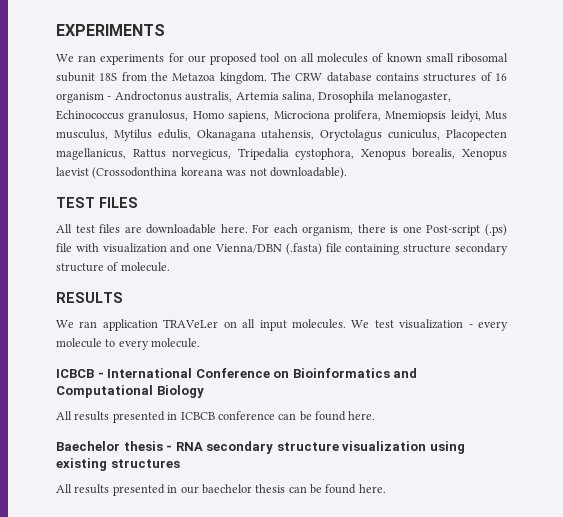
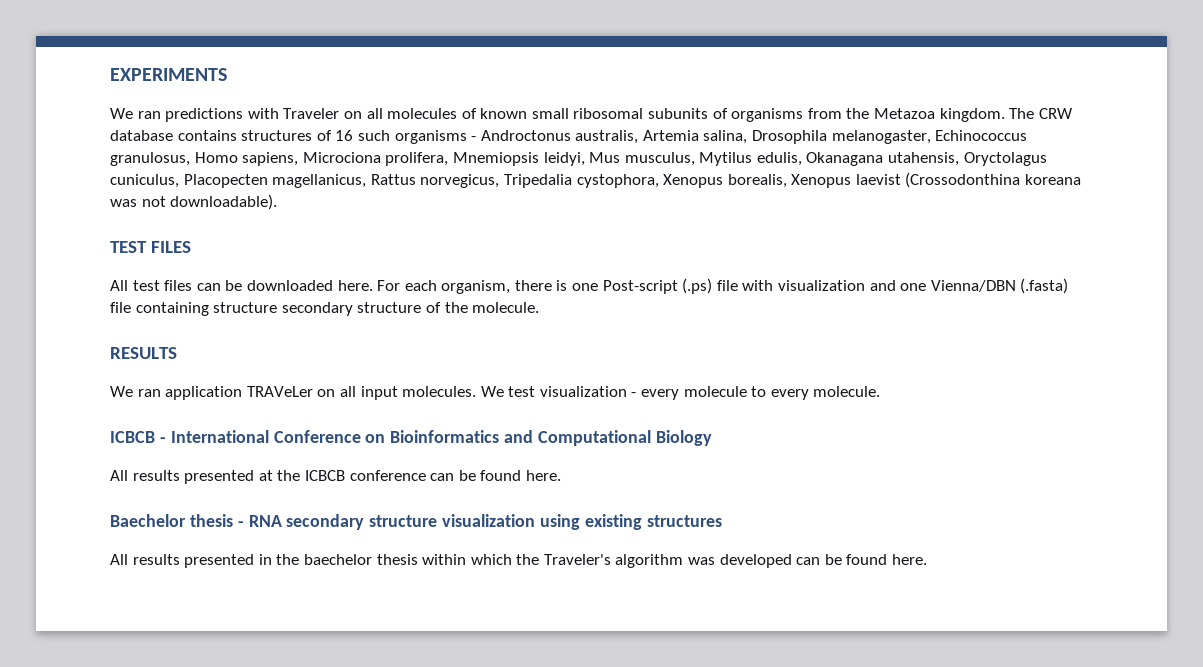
[100,53,281,65] experiments for our proposed tool -> [165,108,340,122] predictions with Traveler
[56,72,118,82] subunit 18S -> [648,108,804,122] subunits of organisms
[56,92,104,103] organism -> [357,130,467,144] such organisms
[124,224,217,234] are downloadable -> [196,280,333,291] can be downloaded
(119, 266) none -> [444,302,468,313] the
[167,412,178,420] in -> [258,470,301,481] at the
[180,486,199,494] our -> [276,554,300,565] the
(286, 488) none -> [422,554,792,568] within which the Traveler's algorithm was developed

